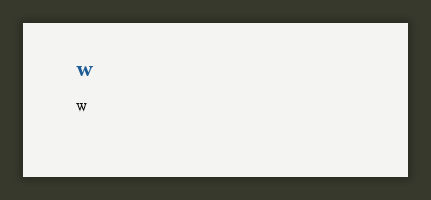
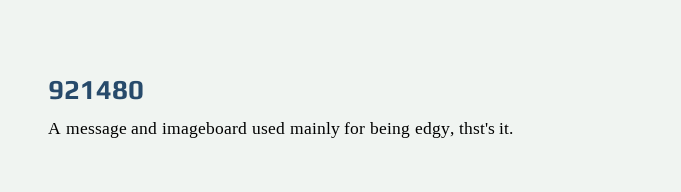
[76,66,94,76] [76,103,87,112] w // w -> [48,80,144,100] [48,122,514,138] 921480 // A message and imageboard used mainly for being edgy, thst's it.

